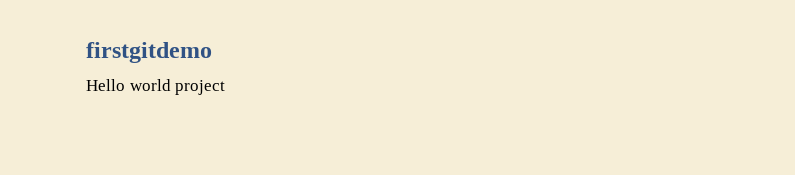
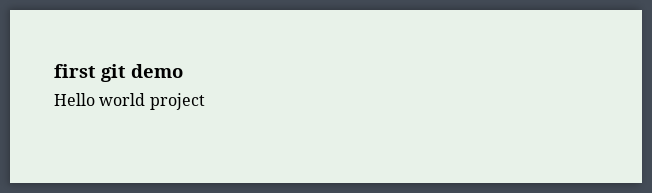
[86,42,212,63] firstgitdemo -> [54,64,183,82] first git demo

